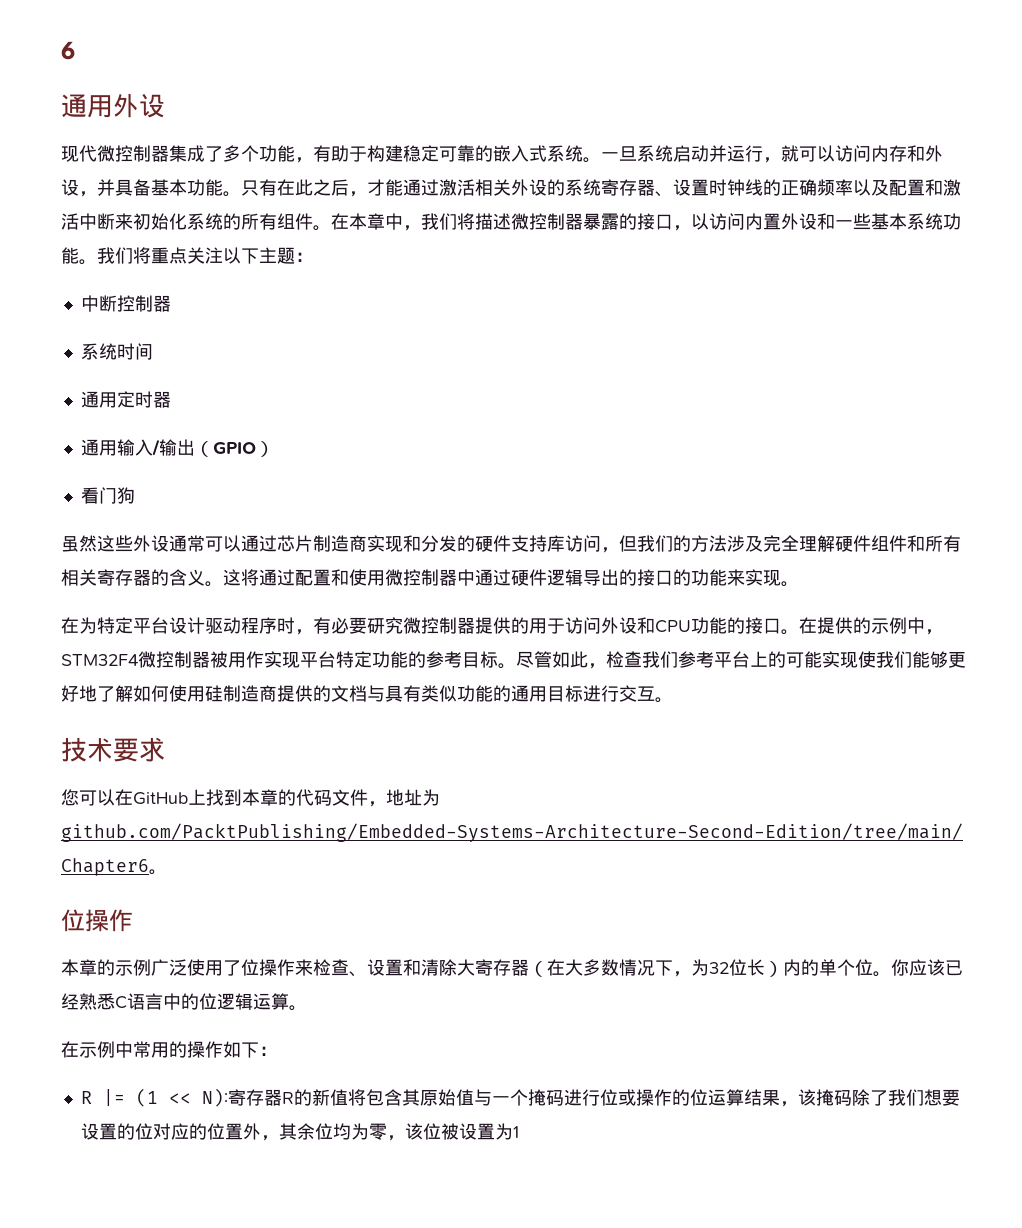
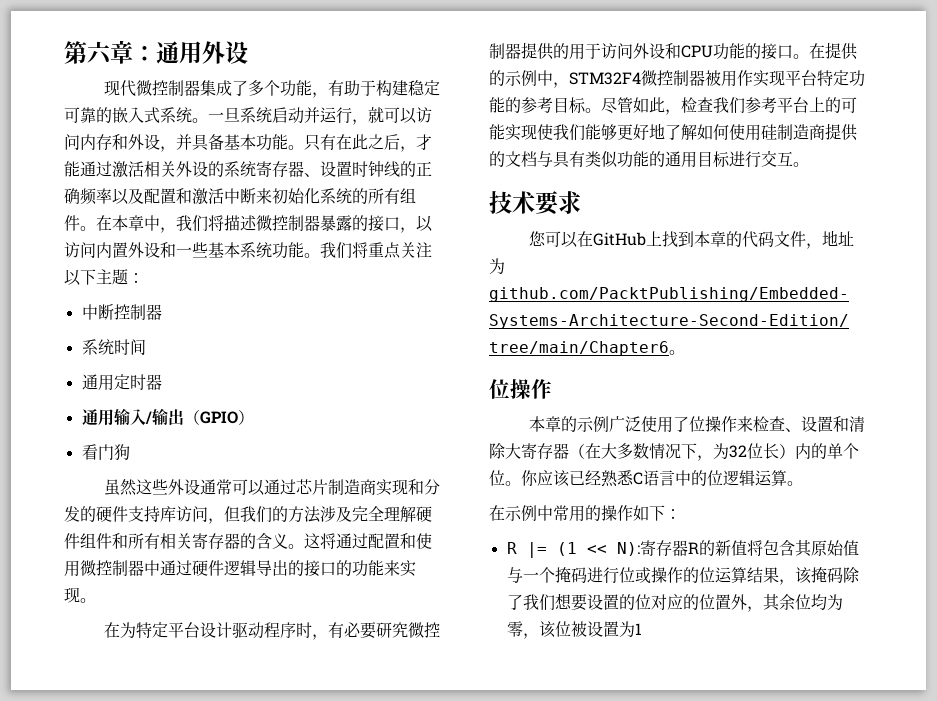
[61,41,76,60] 6 // -> [64,40,156,65] 第六章：

